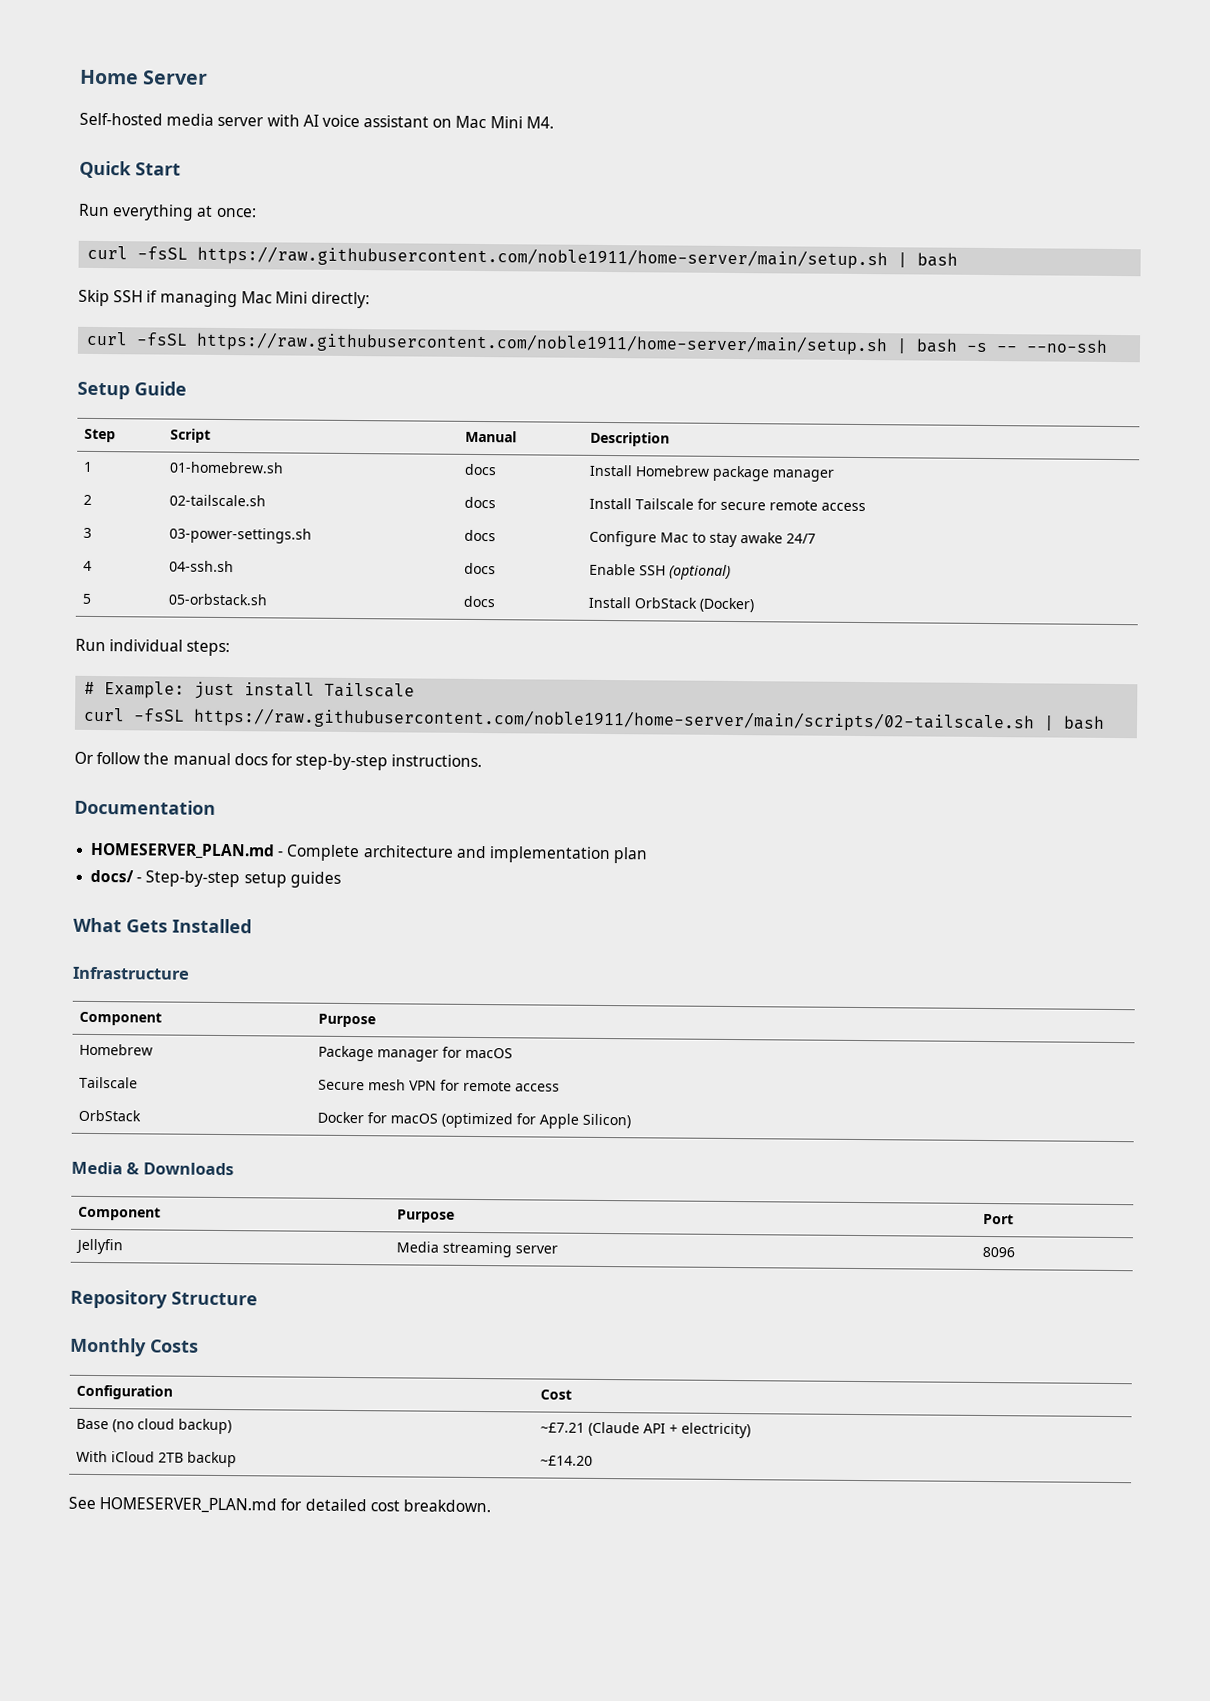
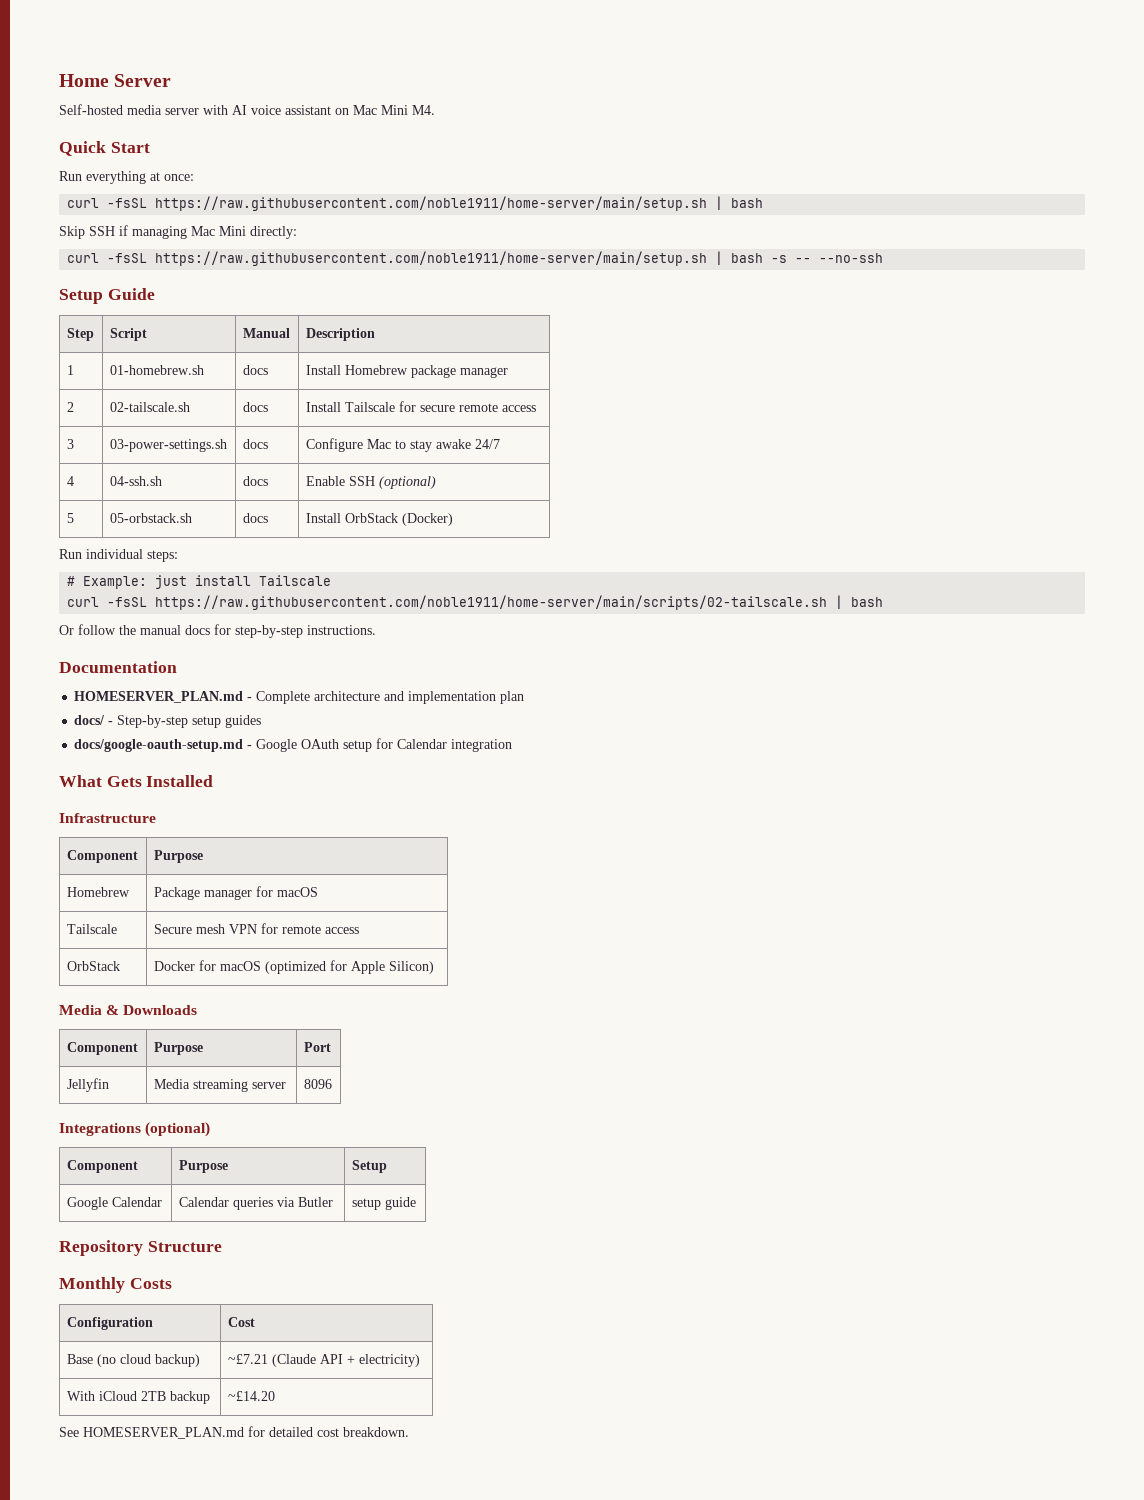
(341, 879) none -> [74,738,513,752] // docs/google-oauth-setup.md - Google OAuth setup for Calendar integration
(1016, 1252) none -> [59,1122,211,1137] [66,1160,138,1173] [178,1160,228,1173] [351,1160,387,1173] [66,1197,162,1210] [178,1197,333,1210] [351,1197,416,1210] // Integrations (optional) // Component | Purpose | Setup // Google Calendar | Calendar queries via Butler | setup guide

